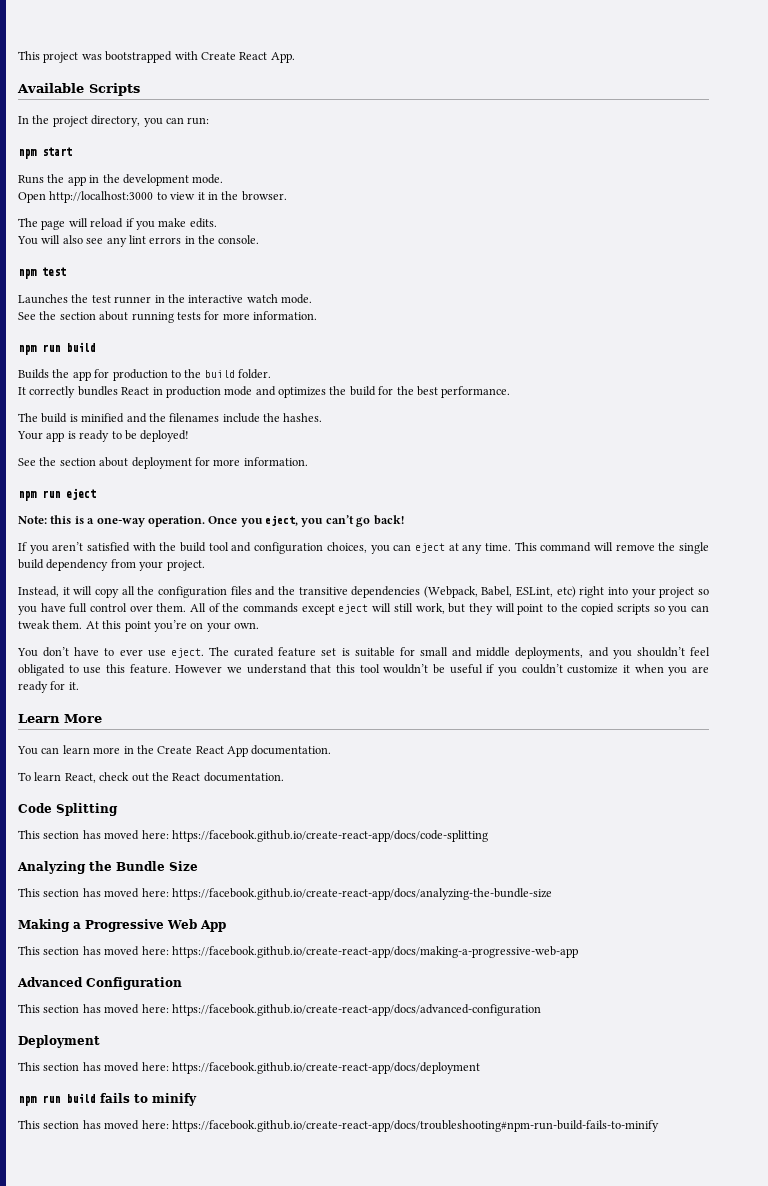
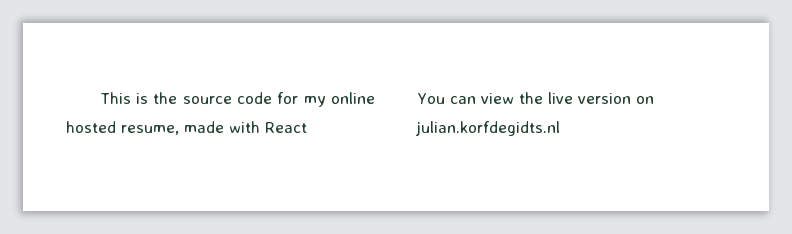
[18,51,295,63] [17,83,140,96] [18,115,210,127] [18,147,72,159] [18,174,224,186] [18,191,287,203] [18,218,217,230] [17,235,260,247] [18,267,66,279] [18,294,312,304] [18,311,317,323] [18,342,96,355] [18,369,271,381] [18,386,511,398] [18,413,323,423] [17,430,190,442] [18,457,308,469] [18,488,96,501] [18,515,404,527] [18,542,709,554] [18,559,205,571] [18,586,709,598] [18,603,709,615] [18,620,259,632] [17,647,710,659] [18,664,709,676] [18,681,79,693] [18,714,102,723] [17,745,332,757] [18,772,284,783] [18,803,118,816] [18,830,488,842] [17,861,198,874] [18,888,552,900] [18,919,226,932] [18,946,578,958] [17,977,182,990] [18,1004,541,1016] [18,1035,100,1048] [18,1062,480,1074] [18,1093,197,1106] [18,1120,659,1132] This project was bootstrapped with Create React App. // Available Scripts // In the project directory, you can run: // npm start // Runs the app in the development mode. // Open http://localhost:3000 to view it in the browser. // The page will reload if you make edits. // You will also see any lint errors in the console. // npm test // Launches the test runner in the interactive watch mode. // See the section about running tests for more information. // npm run build // Builds the app for production to the build folder. // It correctly bundles React in production mode and optimizes the build for the best performance. // The build is minified and the filenames include the hashes. // Your app is ready to be deployed! // See the section about deployment for more information. // npm run eject // Note: this is a one-way operation. Once you eject, you can’t go back! // If you aren’t satisfied with the build tool and configuration choices, you can eject at any time. This command will remove the single build dependency from your project. // Instead, it will copy all the configuration files and the transitive dependencies (Webpack, Babel, ESLint, etc) right into your project so you have full control over them. All of the commands except eject will still work, but they will point to the copied scripts so you can tweak them. At this point you’re on your own. // You don’t have to ever use eject. The curated feature set is suitable for small and middle deployments, and you shouldn’t feel obligated to use this feature. However we understand that this tool wouldn’t be useful if you couldn’t customize it when you are ready for it. // Learn More // You can learn more in the Create React App documentation. // To learn React, check out the React documentation. // Code Splitting // This section has moved here: https://facebook.github.io/create-react-app/docs/code-splitting // Analyzing the Bundle Size // This section has moved here: https://facebook.github.io/create-react-app/docs/analyzing-the-bundle-size // Making a Progressive Web App // This section has moved here: https://facebook.github.io/create-react-app/docs/making-a-progressive-web-app // Advanced Configuration // This section has moved here: https://facebook.github.io/create-react-app/docs/advanced-configuration // Deployment // This section has moved here: https://facebook.github.io/create-react-app/docs/deployment // npm run build fails to minify // This section has moved here: https://facebook.github.io/create-react-app/docs/troubleshooting#npm-run-build-fails-to-minify -> [99,92,376,107] [66,121,307,135] [417,92,654,104] [415,121,560,136] This is the source code for my online hosted resume, made with React // You can view the live version on julian.korfdegidts.nl

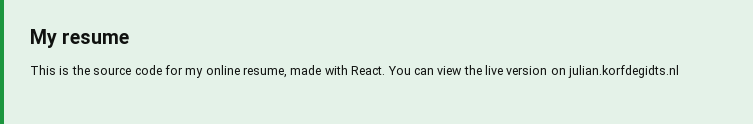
(99, 98) none -> [30,29,130,48] My resume //
[66,121,116,133] hosted -> (240, 70) none
[265,122,307,133] React // -> [351,66,386,75] React.

